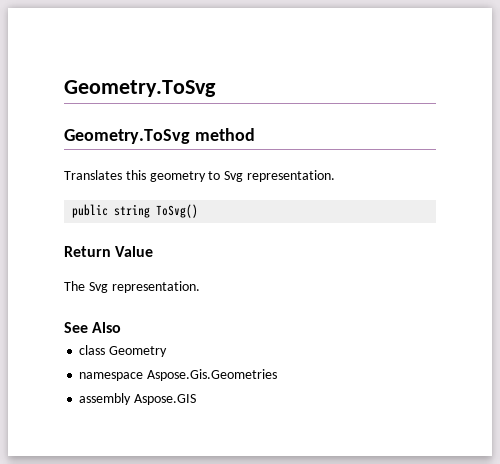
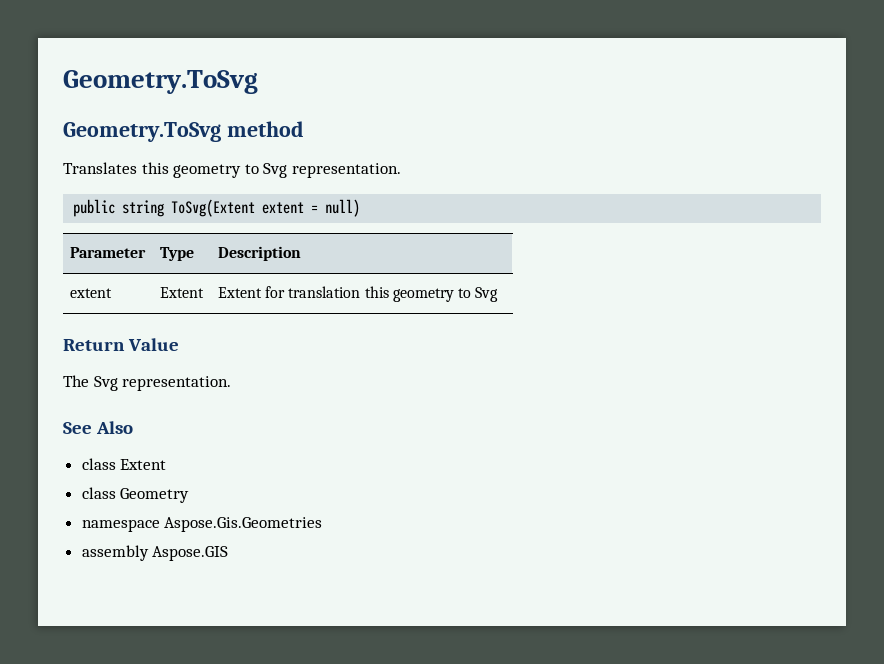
[156,204,199,218] ToSvg() -> [171,199,361,217] [70,247,147,258] [160,247,195,261] [218,246,302,261] [70,288,113,298] [160,287,205,298] [218,286,499,302] ToSvg(Extent extent = null) // Parameter | Type | Description // extent | Extent | Extent for translation this geometry to Svg
(122, 327) none -> [81,458,167,470] // class Extent

